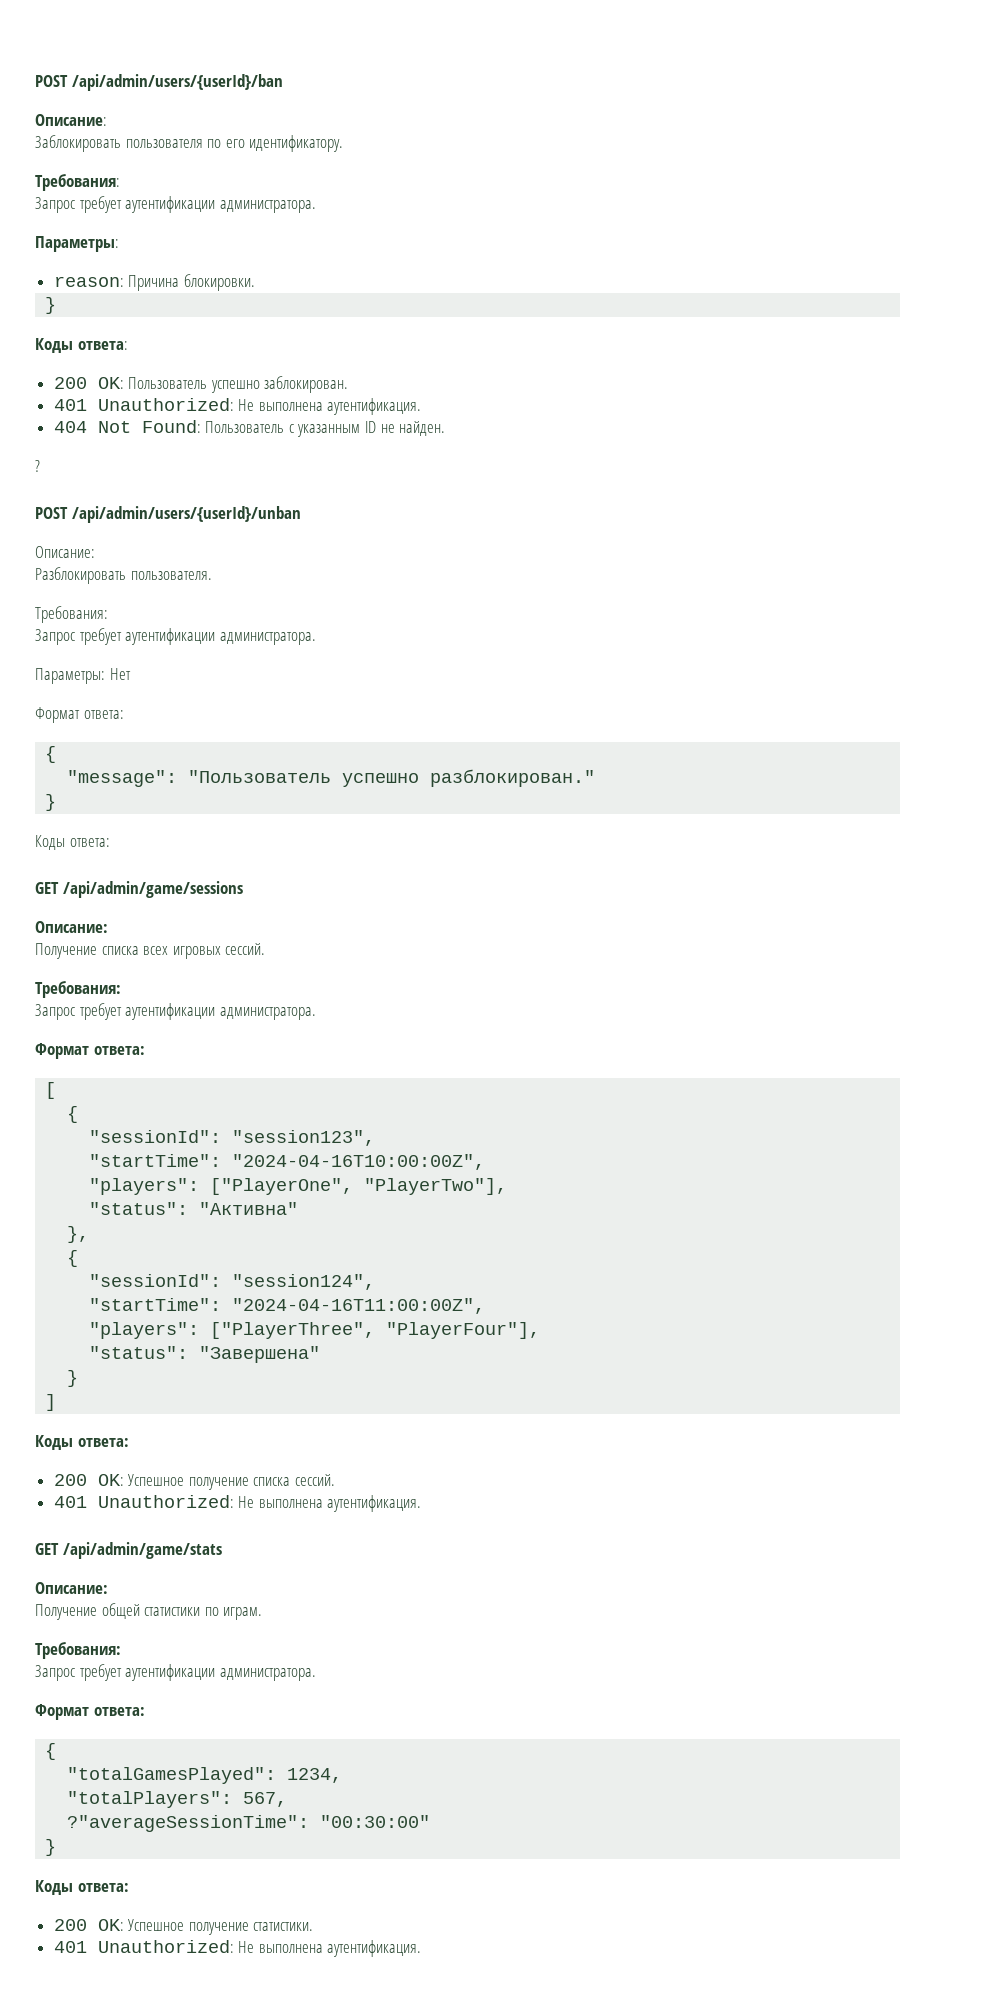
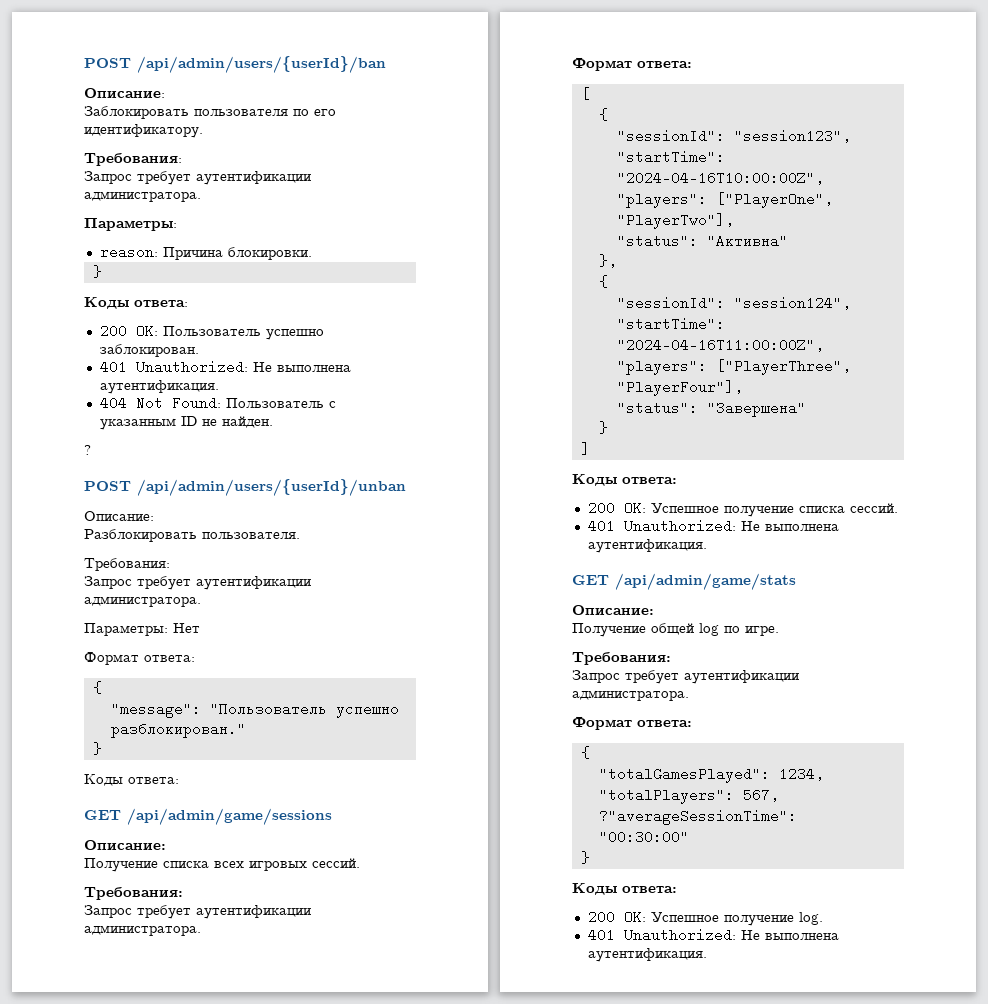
[144,1607,263,1620] статистики по играм. -> [699,623,779,636] log по игре.
[253,1922,314,1931] статистики. -> [798,912,823,925] log.

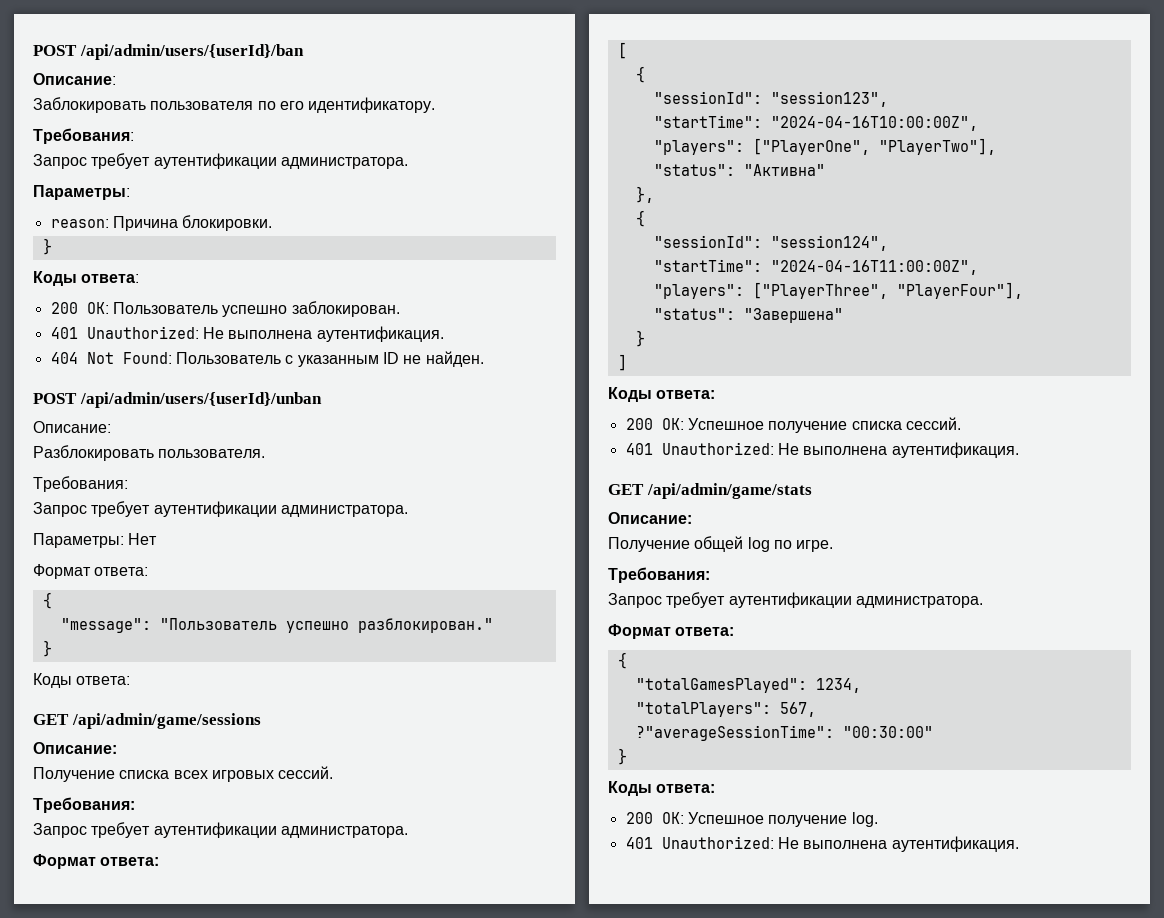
[84,445,91,455] // ? -> (484, 359) none

